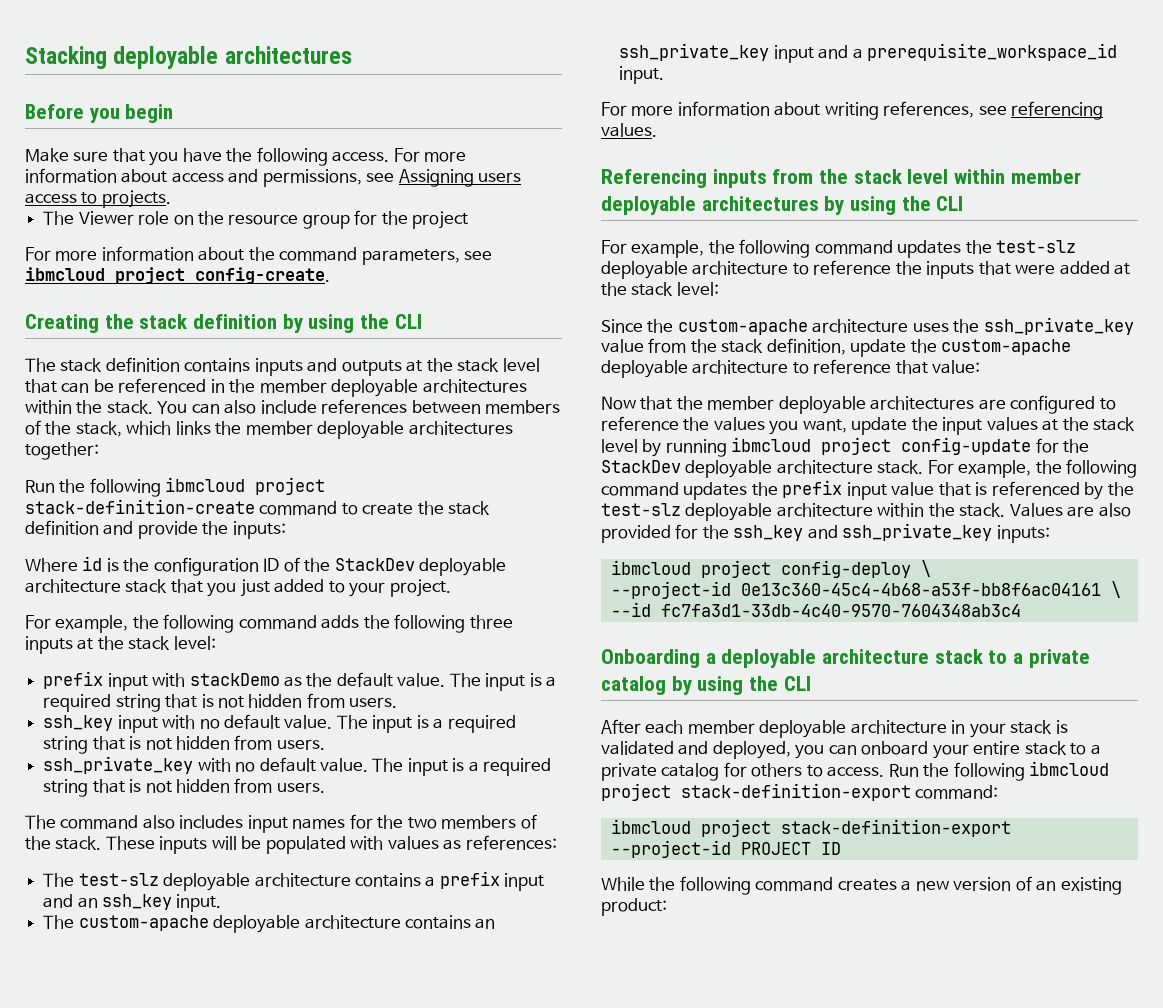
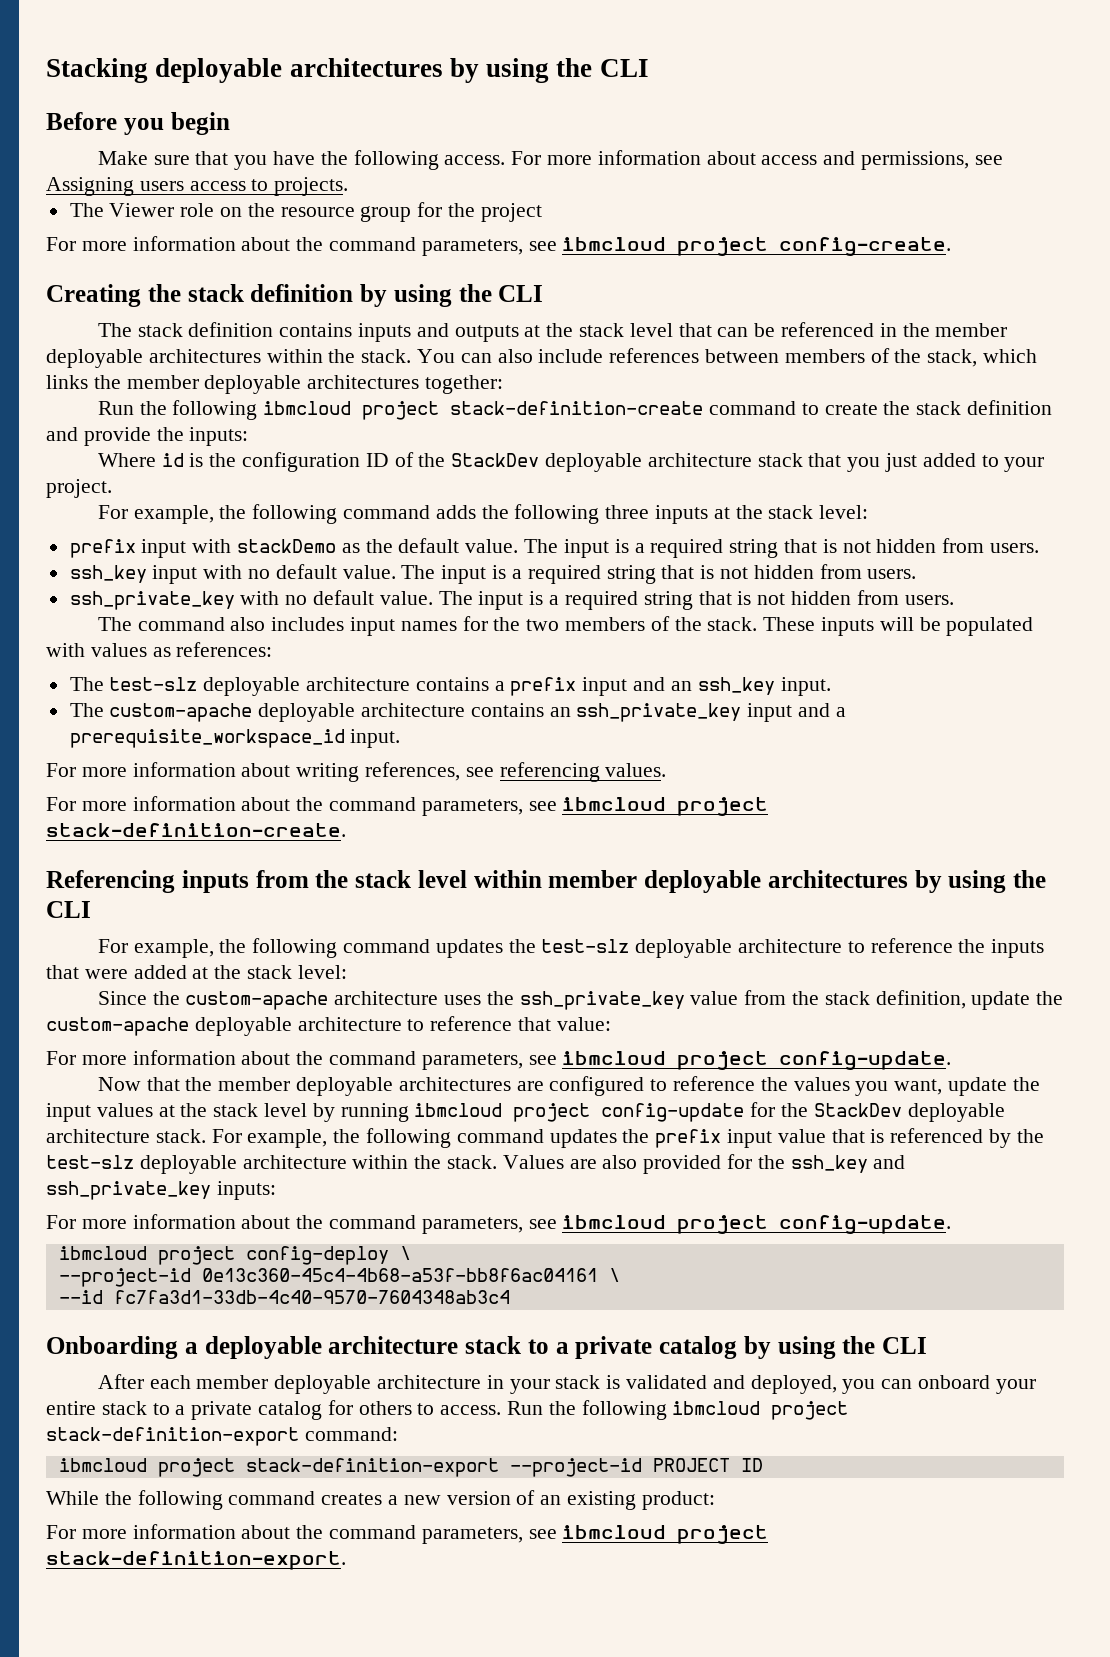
(352, 55) none -> [449,58,649,83] by using the CLI
(657, 130) none -> [46,796,769,816] [46,823,346,837] // For more information about the command parameters, see ibmcloud project stack-definition-create.
(981, 367) none -> [46,1050,952,1070] // For more information about the command parameters, see ibmcloud project config-update.
(1050, 534) none -> [46,1214,952,1234] // For more information about the command parameters, see ibmcloud project config-update.
(667, 907) none -> [46,1524,769,1544] [46,1551,346,1570] // For more information about the command parameters, see ibmcloud project stack-definition-export.

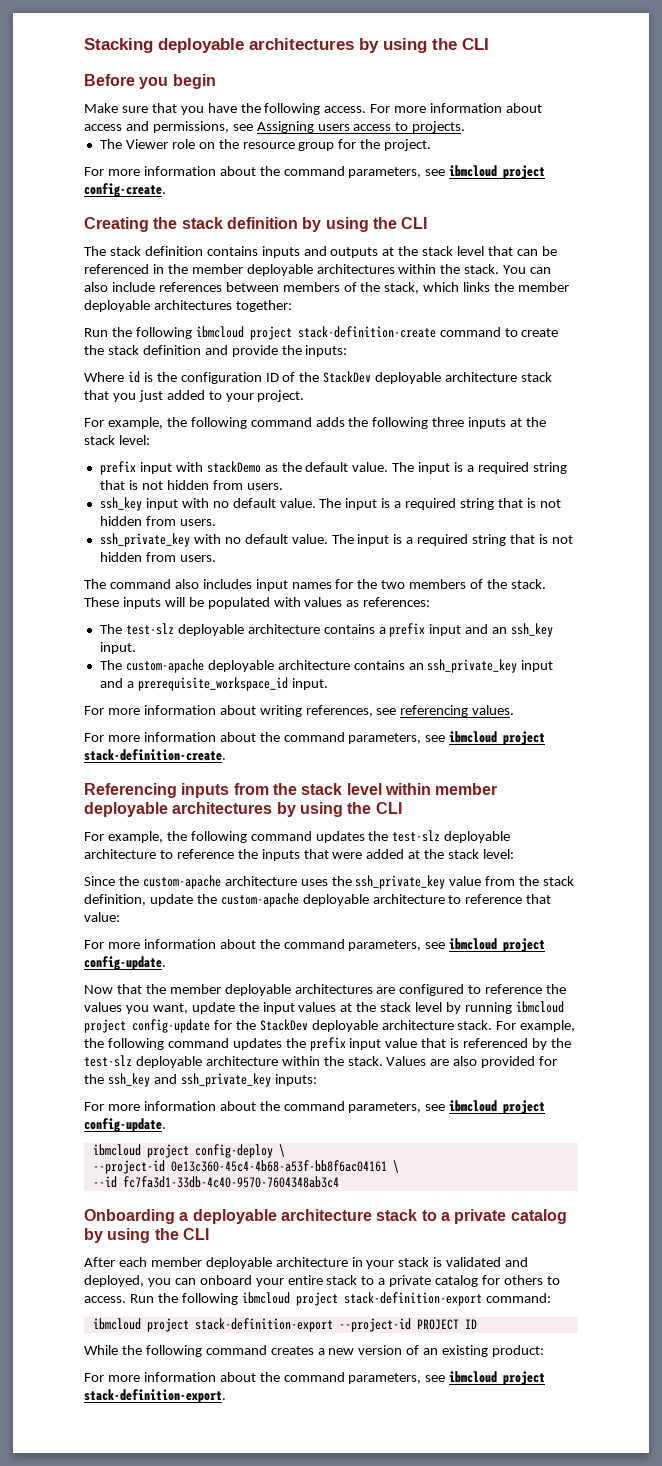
[480,203,542,222] project -> [384,139,432,151] project.

